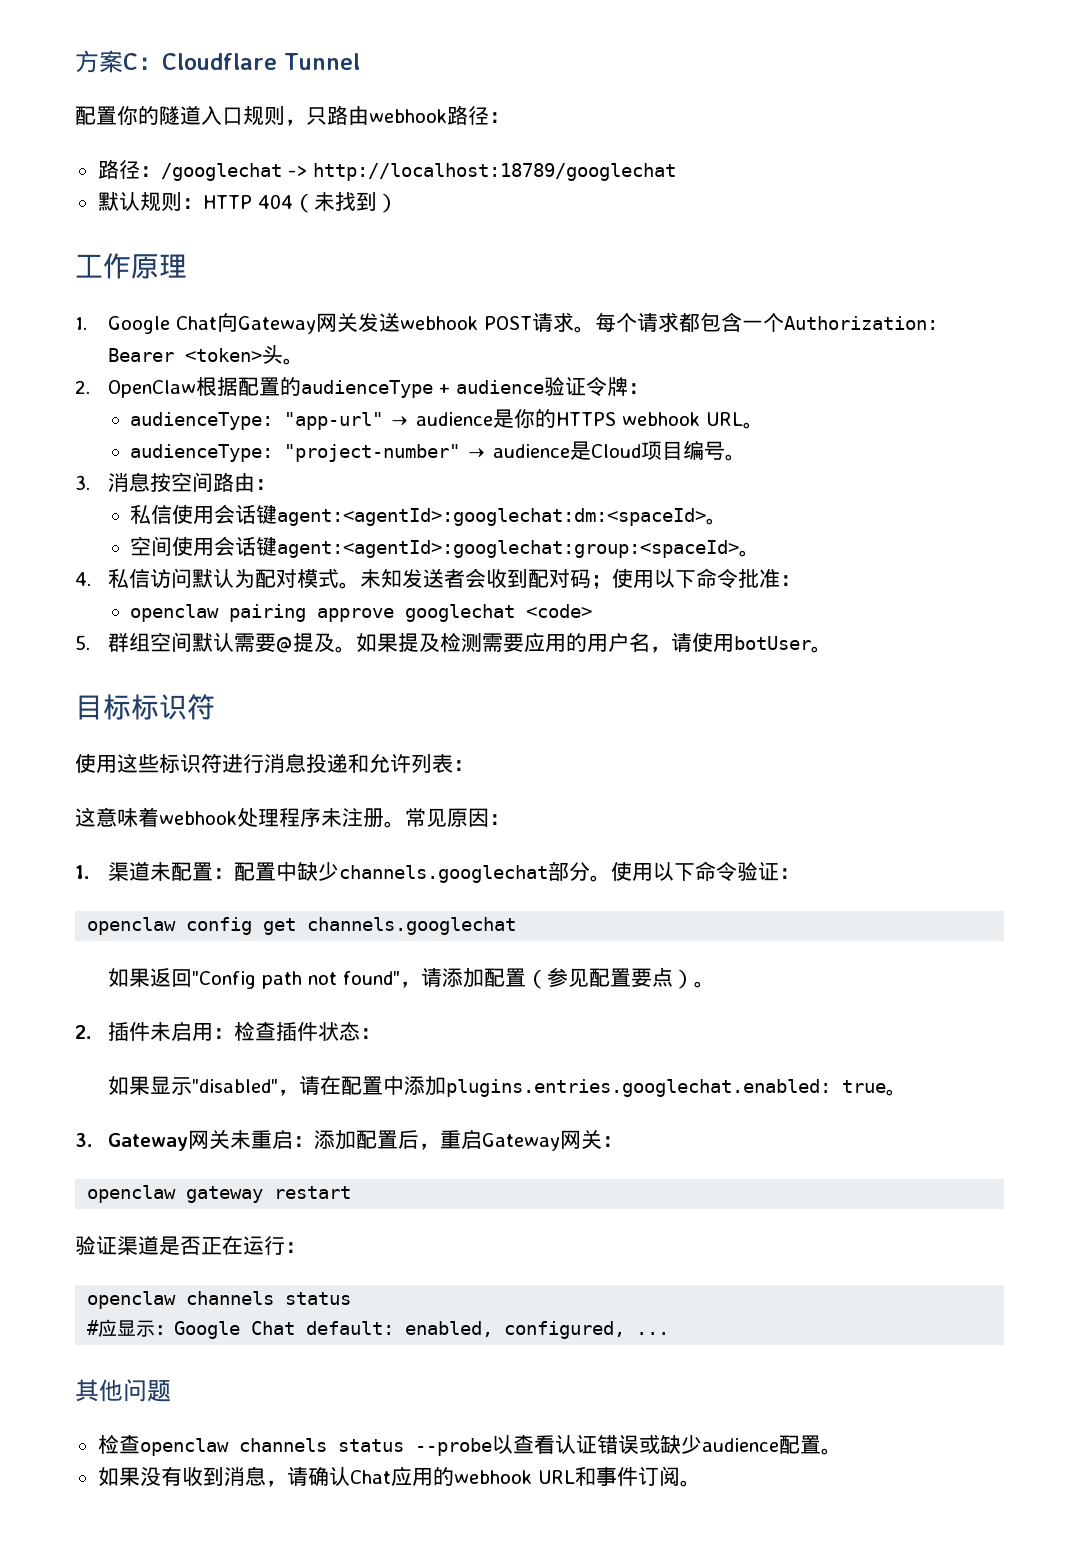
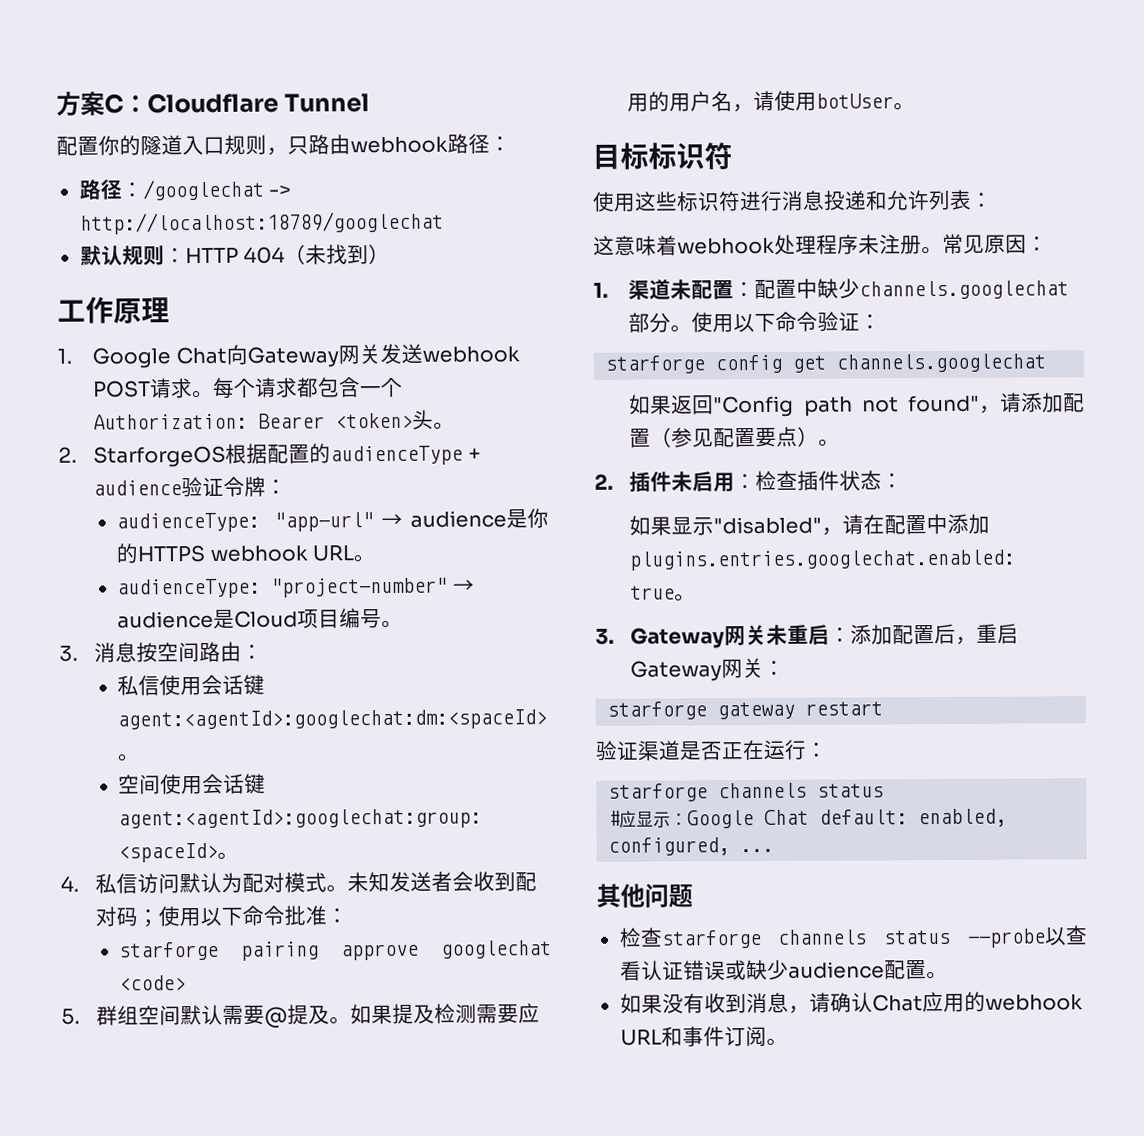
[107,380,196,398] OpenClaw -> [93,445,227,468] StarforgeOS
[130,604,220,622] openclaw -> [119,941,220,961] starforge
[87,917,177,935] openclaw -> [605,355,706,374] starforge
[87,1185,177,1203] openclaw -> [607,701,708,720] starforge
[87,1291,177,1309] openclaw -> [608,783,709,802] starforge
[139,1438,229,1456] openclaw -> [660,929,762,949] starforge

